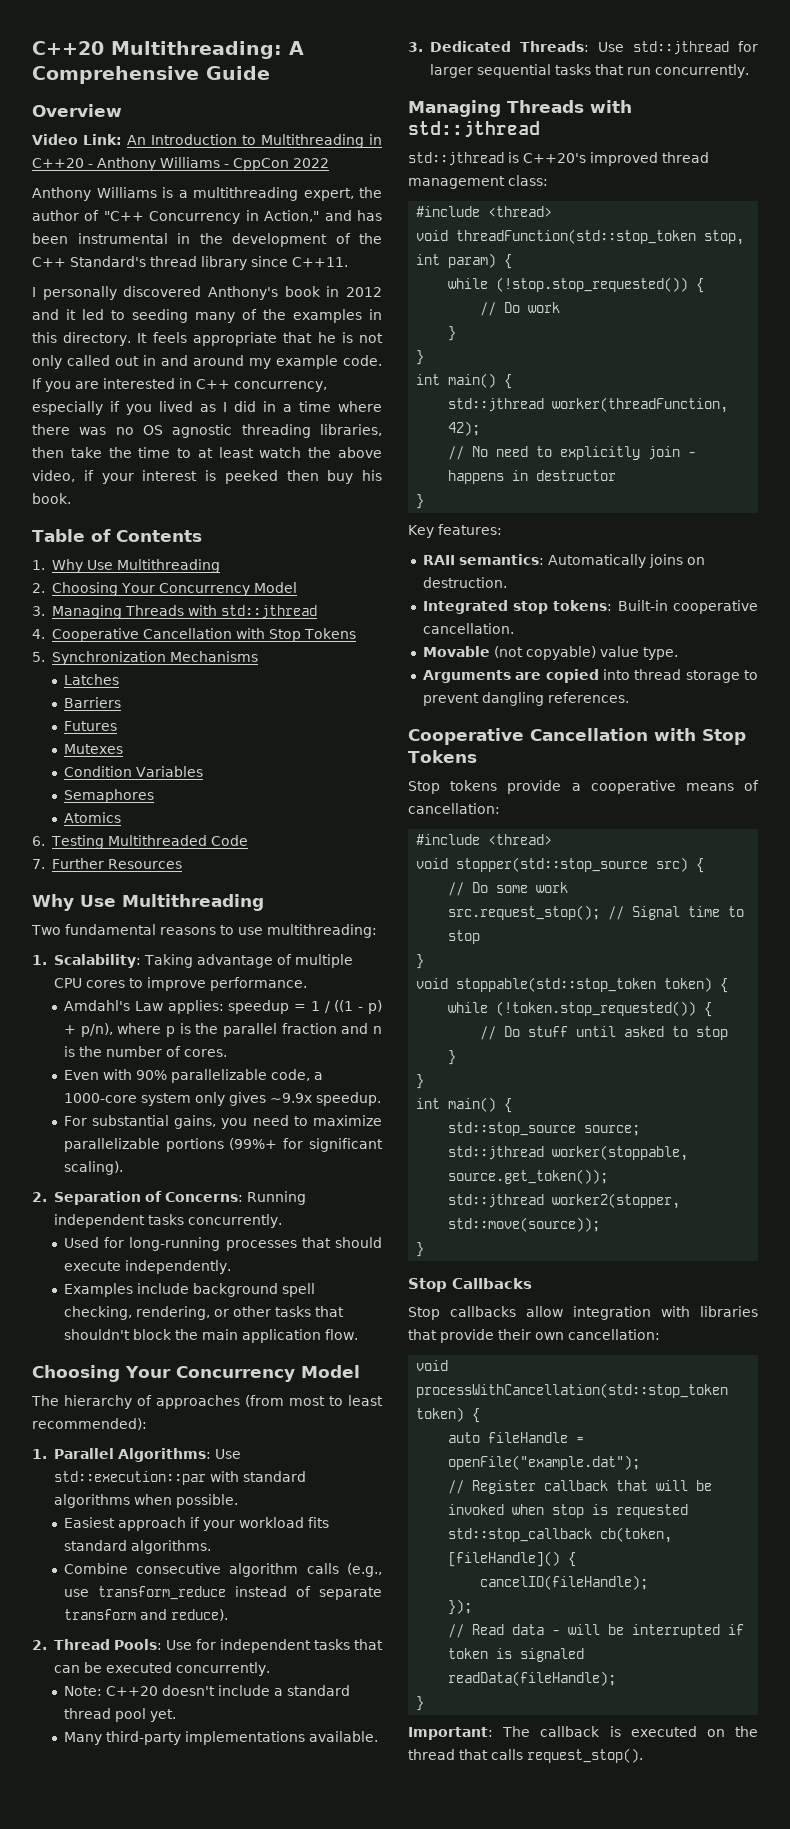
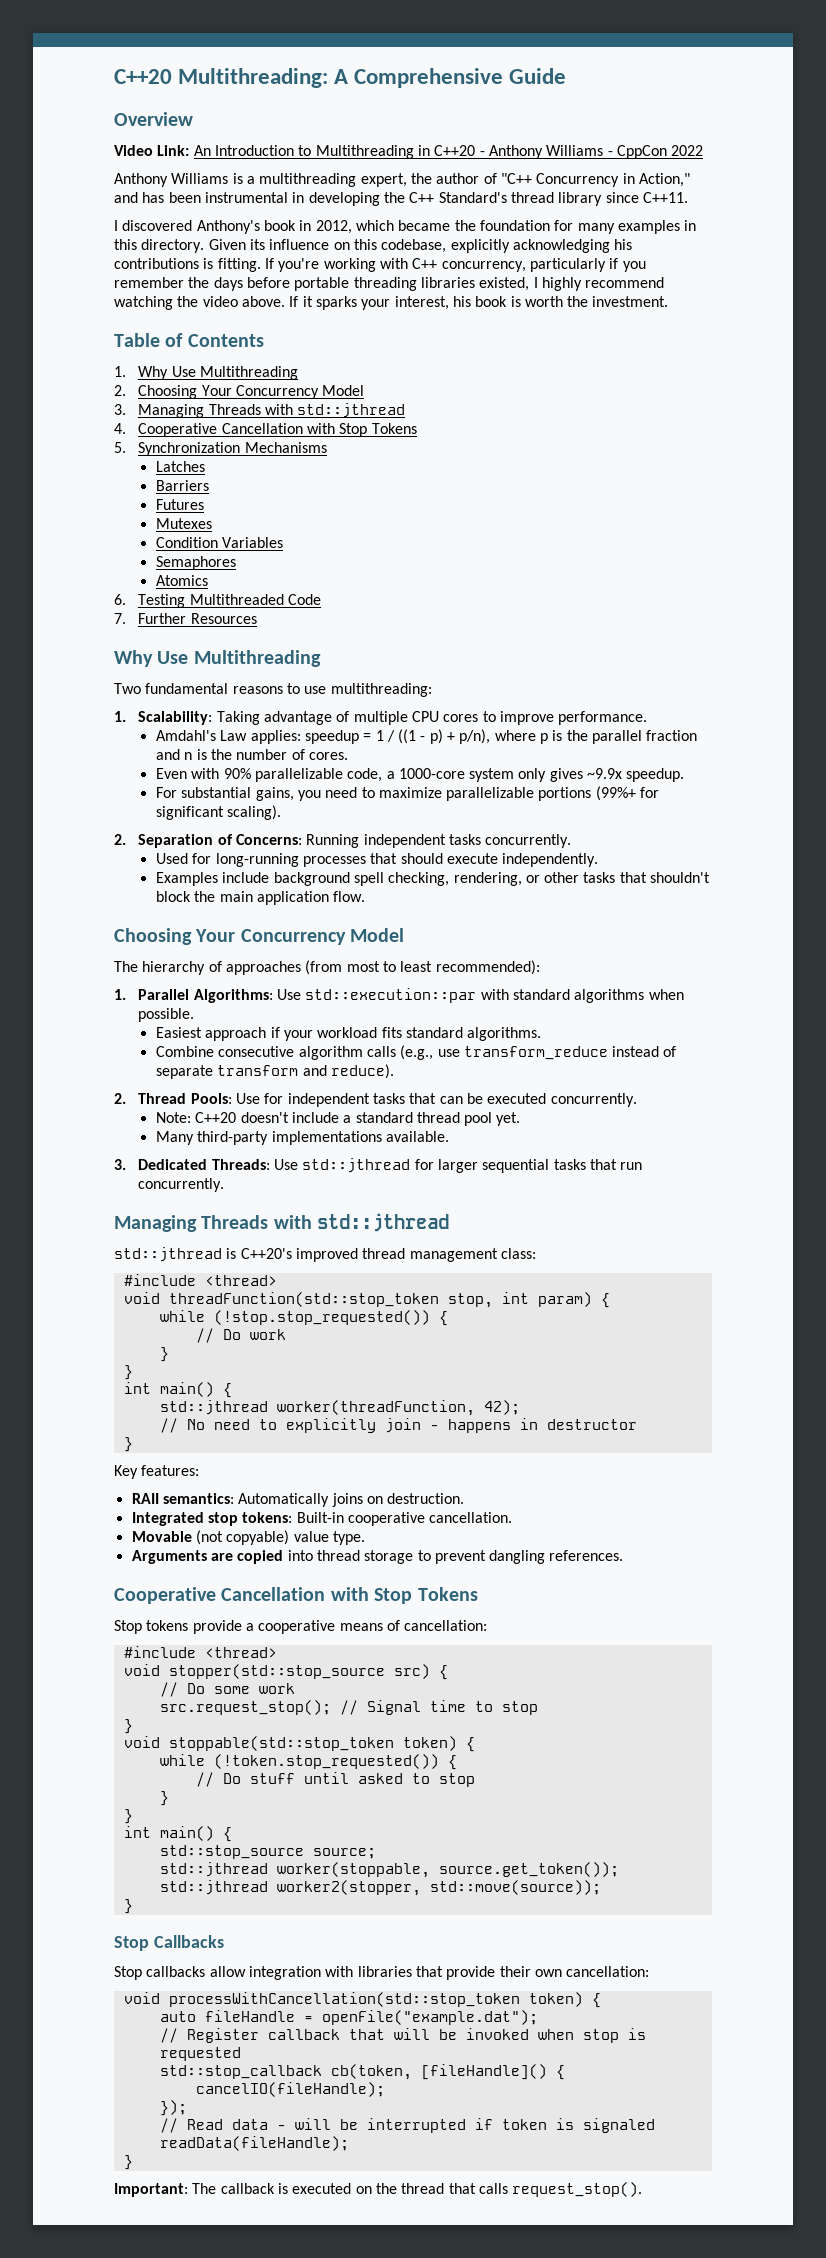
[199,233,351,247] the development of -> [308,192,380,206] developing
[42,286,117,300] personally -> (118, 225) none
[346,287,382,297] [32,309,382,323] [32,332,383,346] [32,355,382,369] [32,378,192,392] 2012 and it led to seeding many of the examples in this directory. It feels appropriate that he is not only called out in and around my example code. If you are interested in -> [315,220,697,234] [114,239,633,253] [114,258,408,272] 2012, which became the foundation for many examples in this directory. Given its influence on this codebase, explicitly acknowledging his contributions is fitting. If you're working with
[32,401,103,415] especially -> [529,258,606,272] particularly
[159,401,382,412] [32,424,382,438] [32,447,382,458] [32,470,382,484] [32,493,71,504] lived as I did in a time where there was no OS agnostic threading libraries, then take the time to at least watch the above video, if your interest is peeked then buy his book. -> [114,277,665,291] [114,296,669,310] remember the days before portable threading libraries existed, I highly recommend watching the video above. If it sparks your interest, his book is worth the investment.

